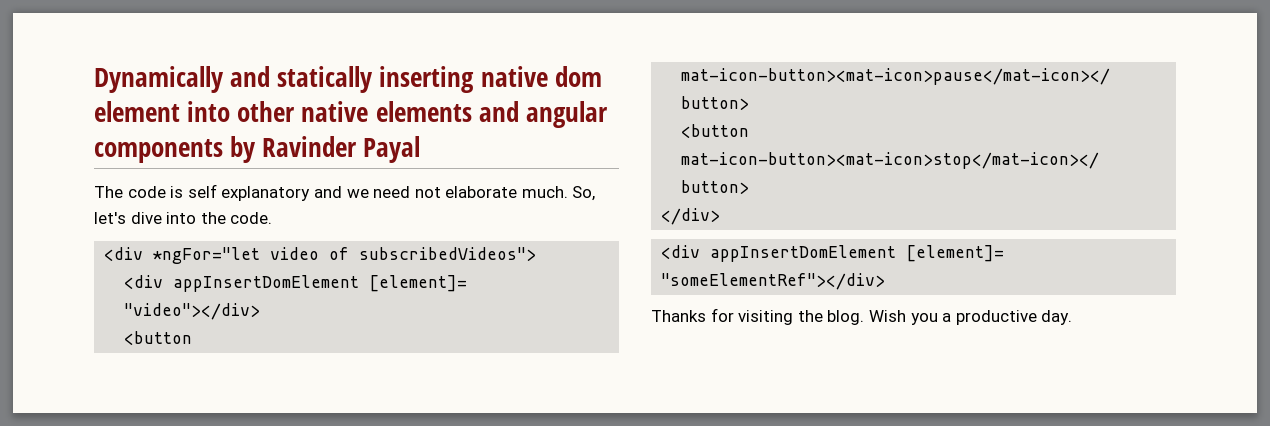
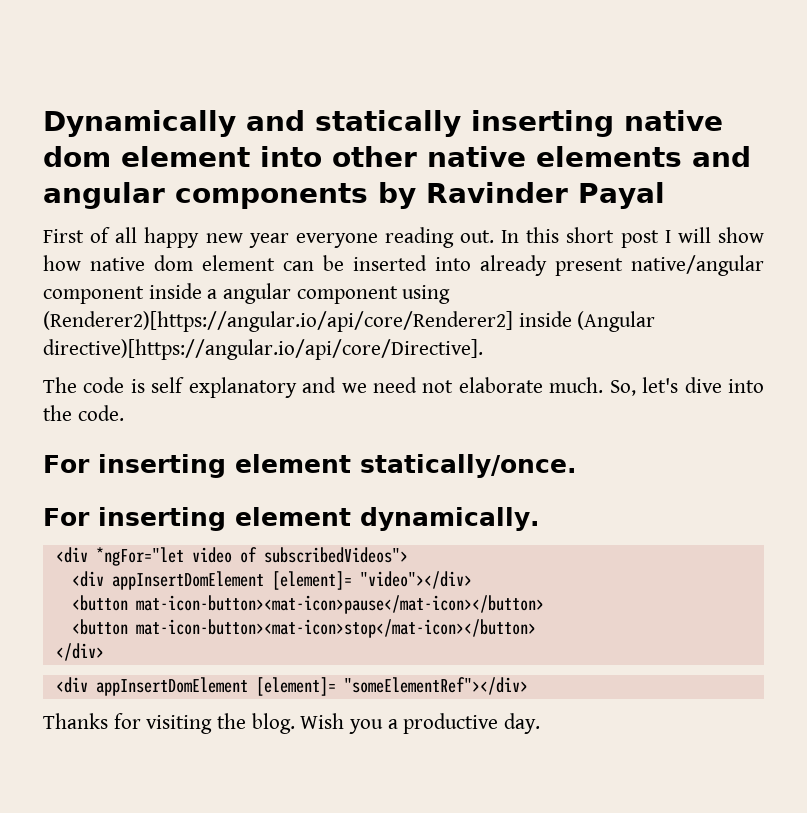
(421, 149) none -> [43,227,764,248] [43,255,764,276] [43,283,451,304] [43,311,656,332] [43,339,483,360] // First of all happy new year everyone reading out. In this short post I will show how native dom element can be inserted into already present native/angular component inside a angular component using (Renderer2)[https://angular.io/api/core/Renderer2] inside (Angular directive)[https://angular.io/api/core/Directive].
(273, 218) none -> [43,454,577,478] [43,507,540,531] // For inserting element statically/once. // For inserting element dynamically.

